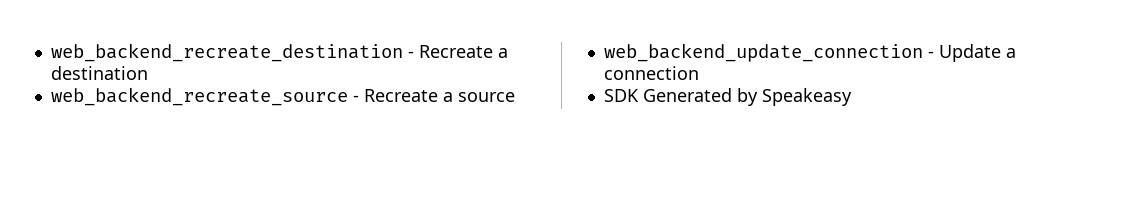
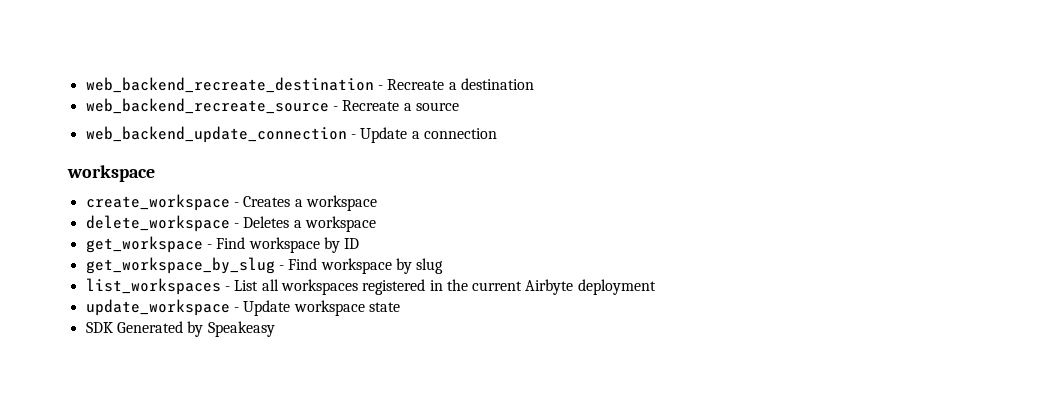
(699, 73) none -> [67,165,155,182] [85,194,377,211] [85,215,376,232] [85,236,360,253] [85,257,444,274] [85,278,656,295] [85,299,400,316] // workspace // create_workspace - Creates a workspace // delete_workspace - Deletes a workspace // get_workspace - Find workspace by ID // get_workspace_by_slug - Find workspace by slug // list_workspaces - List all workspaces registered in the current Airbyte deployment // update_workspace - Update workspace state

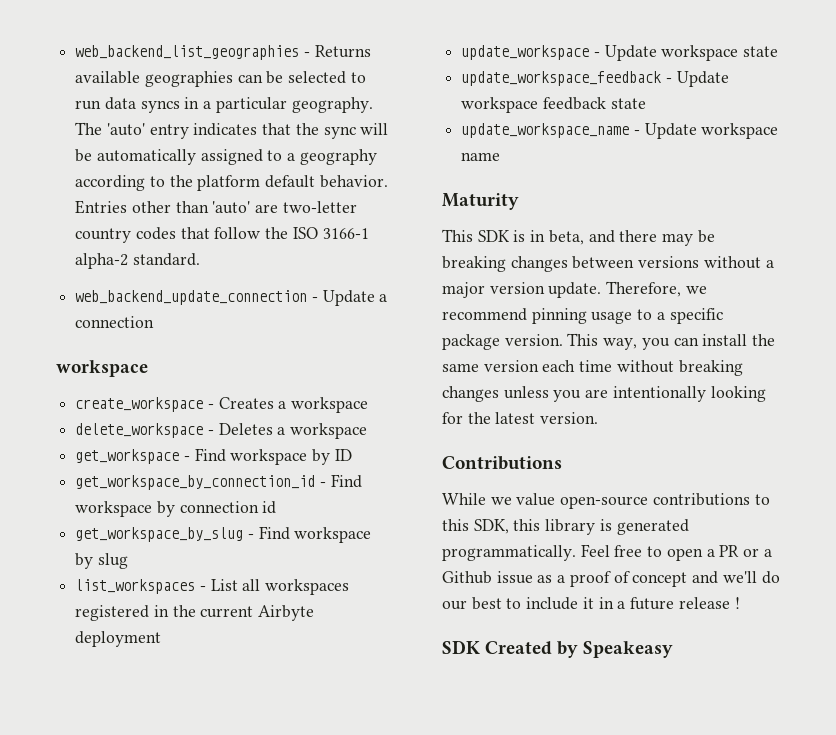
[85,77,534,93] [85,98,459,114] web_backend_recreate_destination - Recreate a destination // web_backend_recreate_source - Recreate a source -> [75,45,371,60] [75,71,366,87] [75,97,373,113] [75,122,389,139] [75,149,377,165] [75,175,388,191] [75,200,357,214] [75,227,369,243] [75,253,200,269] web_backend_list_geographies - Returns available geographies can be selected to run data syncs in a particular geography. The 'auto' entry indicates that the sync will be automatically assigned to a geography according to the platform default behavior. Entries other than 'auto' are two-letter country codes that follow the ISO 3166-1 alpha-2 standard.
(360, 243) none -> [75,474,362,490] [75,501,277,517] // get_workspace_by_connection_id - Find workspace by connection id
[85,321,183,333] SDK Generated -> [461,71,729,87] [461,97,646,113] [461,123,779,139] [461,152,501,161] [442,193,519,210] [442,229,715,246] [442,256,774,272] [442,281,707,298] [442,308,723,324] [442,333,776,350] [442,360,743,376] [442,386,766,402] [442,412,599,424] [442,456,562,470] [442,493,770,509] [442,519,689,535] [442,544,772,561] [442,571,780,587] [442,597,740,610] [442,640,553,655] update_workspace_feedback - Update workspace feedback state // update_workspace_name - Update workspace name // Maturity // This SDK is in beta, and there may be breaking changes between versions without a major version update. Therefore, we recommend pinning usage to a specific package version. This way, you can install the same version each time without breaking changes unless you are intentionally looking for the latest version. // Contributions // While we value open-source contributions to this SDK, this library is generated programmatically. Feel free to open a PR or a Github issue as a proof of concept and we'll do our best to include it in a future release ! // SDK Created

